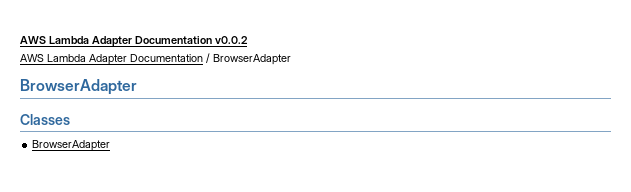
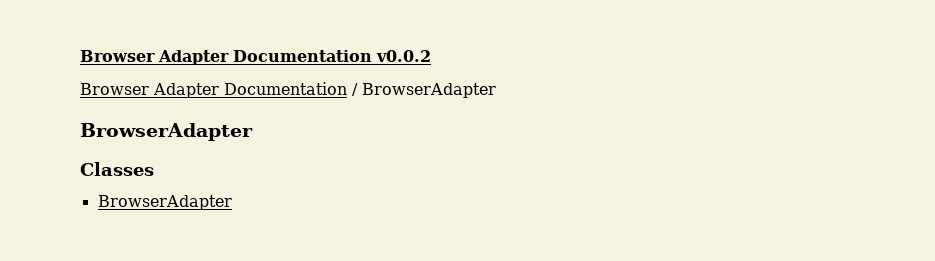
[20,36,89,44] AWS Lambda -> [80,50,155,62] Browser
[20,54,86,62] AWS Lambda -> [80,83,149,95] Browser

